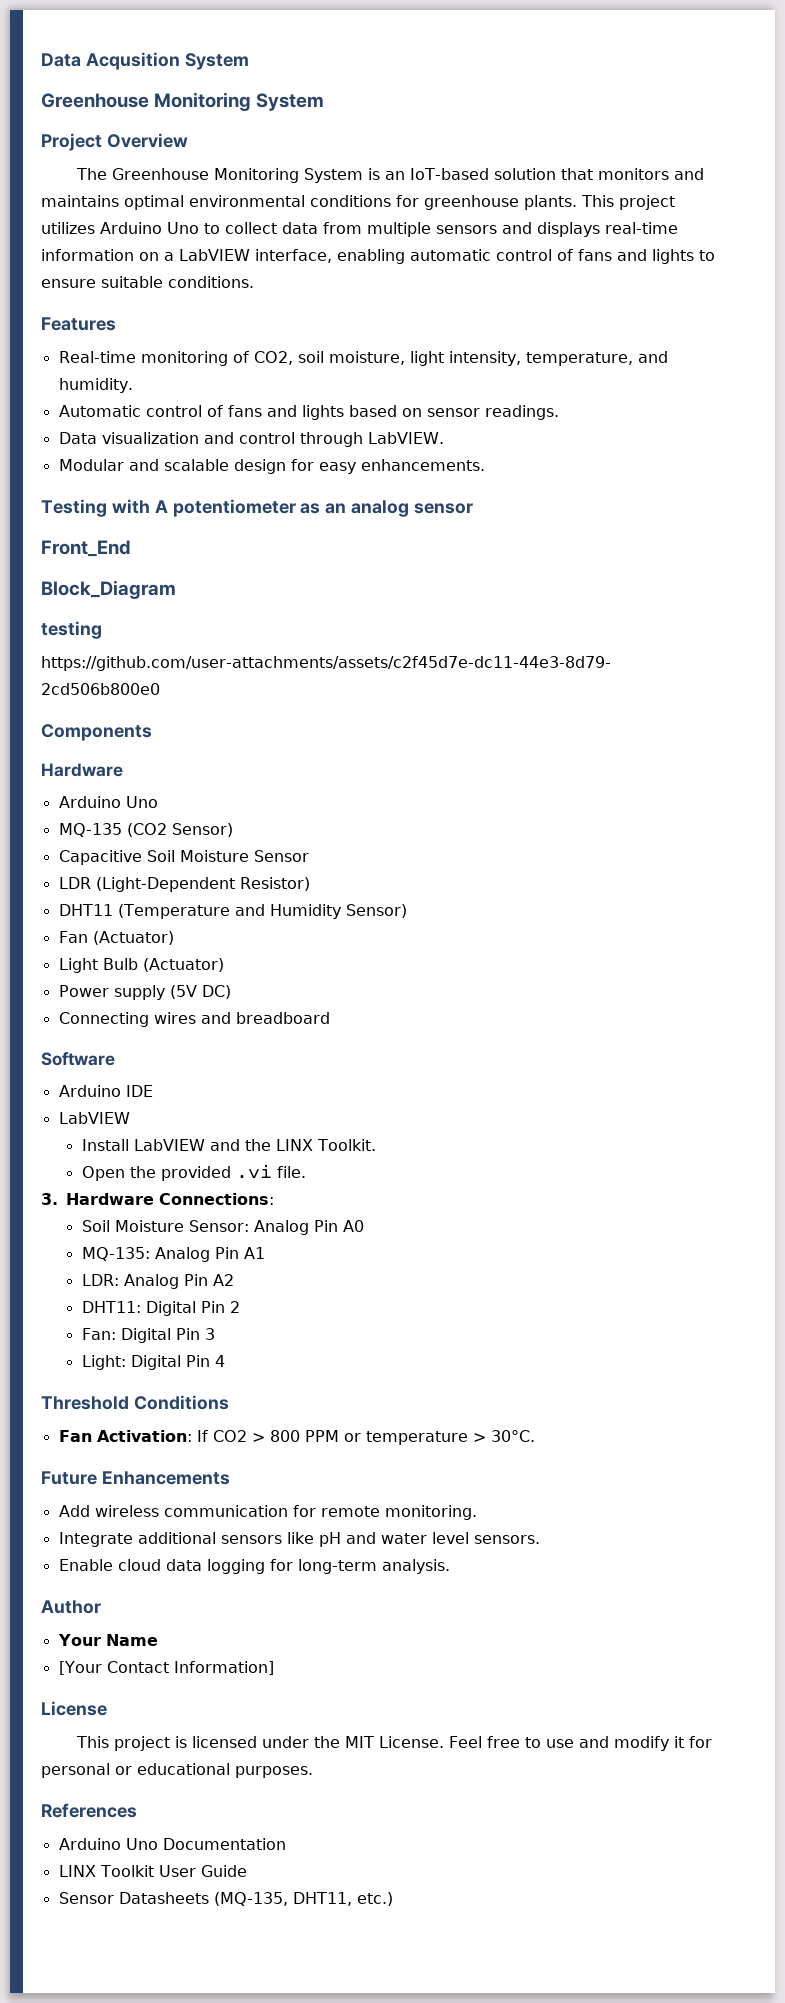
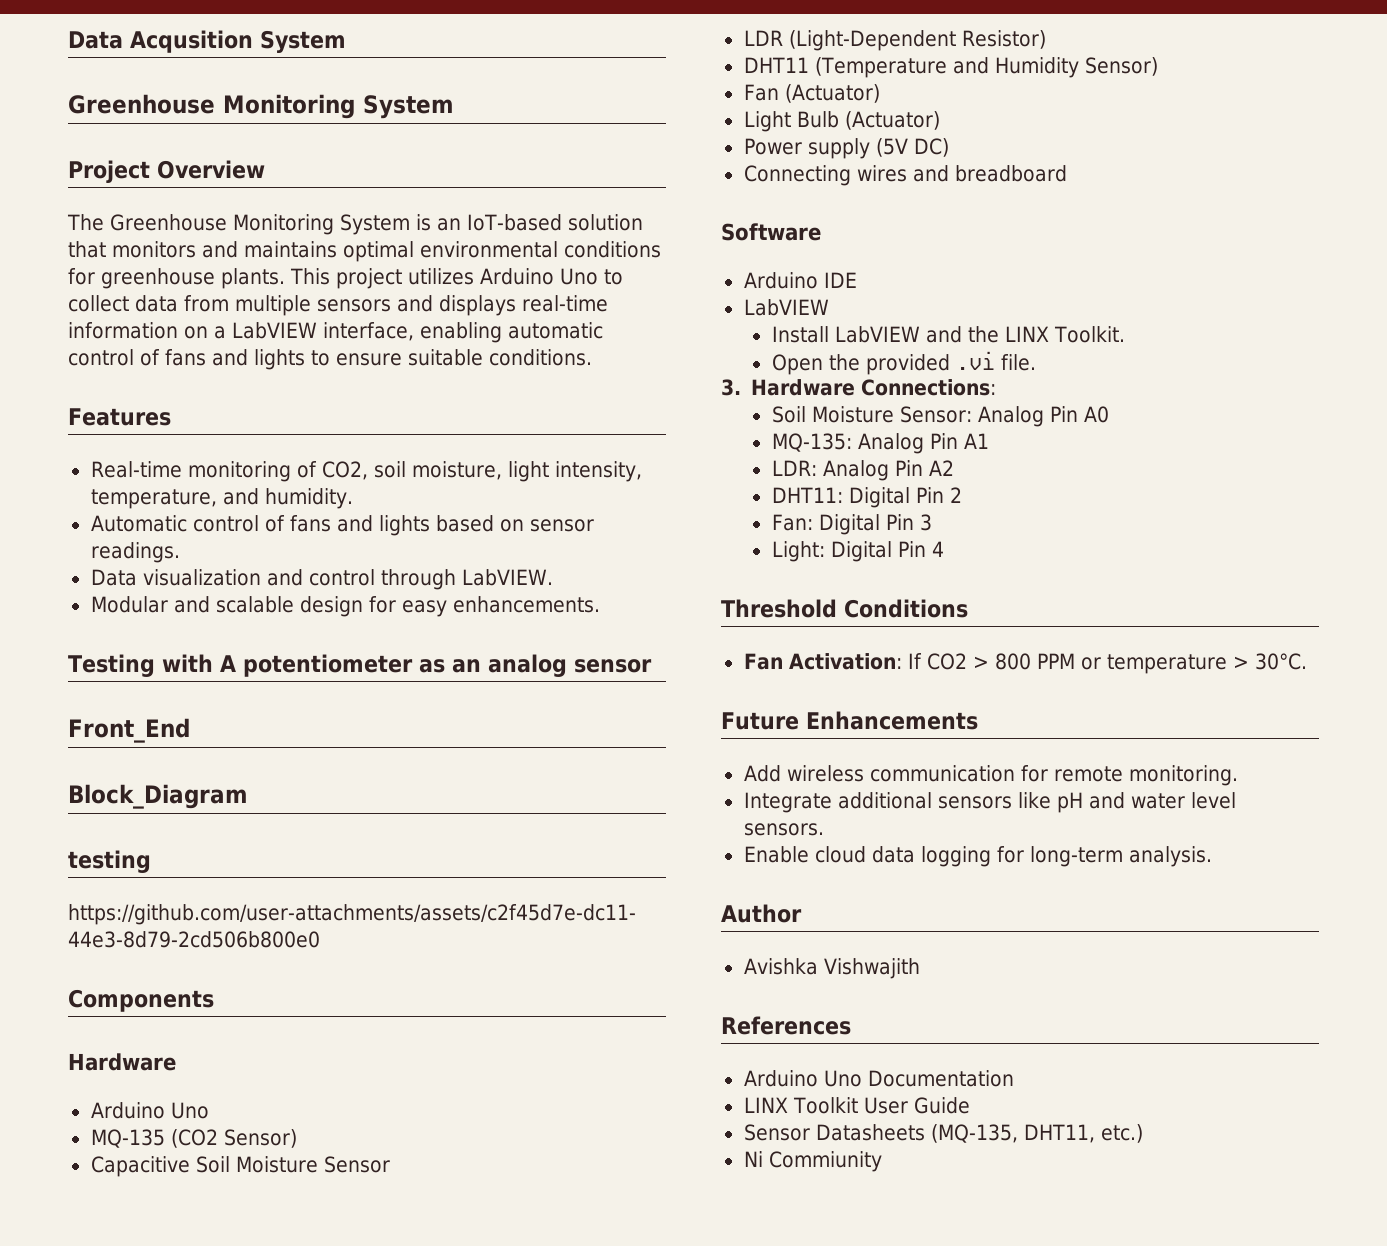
[57,1634,158,1646] [58,1661,274,1675] [41,1701,107,1716] [75,1736,712,1751] [41,1763,313,1778] Your Name // [Your Contact Information] // License // This project is licensed under the MIT License. Feel free to use and modify it for personal or educational purposes. -> [743,958,920,979] Avishka Vishwajith
(393, 1899) none -> [743,1151,882,1172] // Ni Commiunity

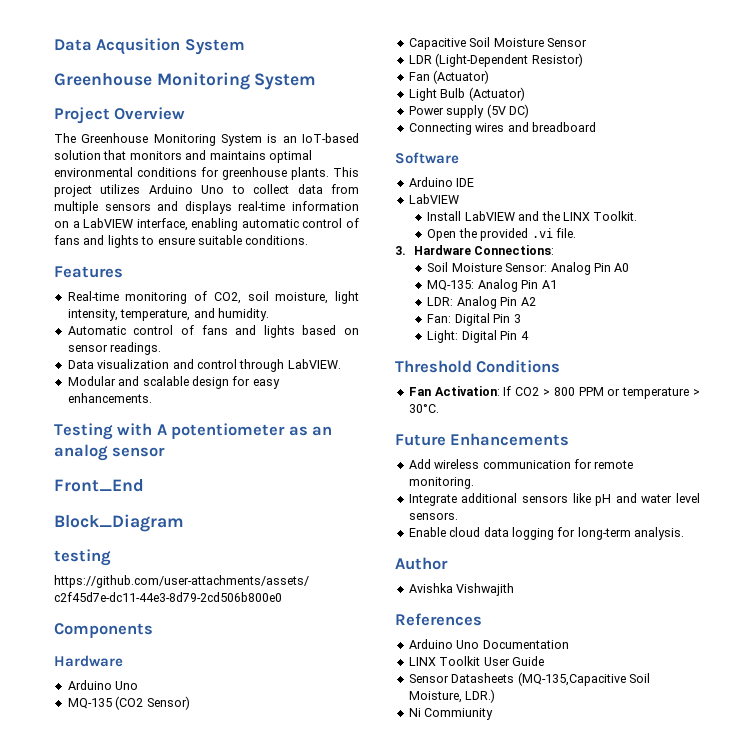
[743,57,1158,78] // DHT11 (Temperature and Humidity Sensor) -> (583, 60) none
[771,487,962,508] // DHT11: Digital Pin 2 -> (536, 301) none
[930,1124,1143,1143] (MQ-135, DHT11, etc.) -> [517,672,650,686] [408,689,496,703] (MQ-135,Capacitive Soil Moisture, LDR.)

